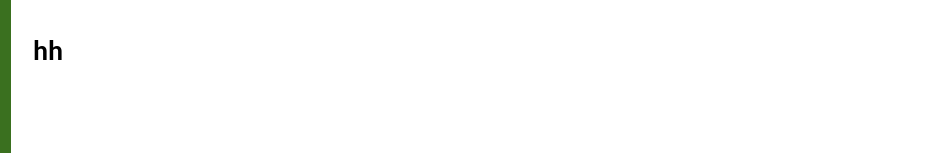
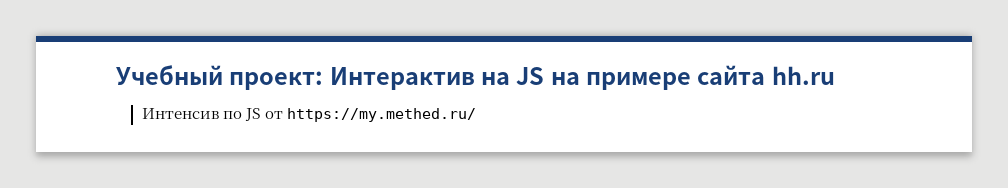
[33,40,63,60] hh -> [116,65,835,90] [141,108,476,122] Учебный проект: Интерактив на JS на примере сайта hh.ru // Интенсив по JS от https://my.methed.ru/

